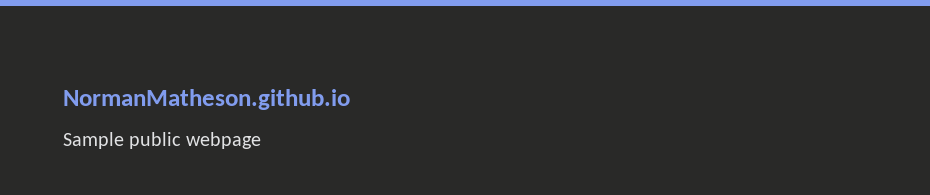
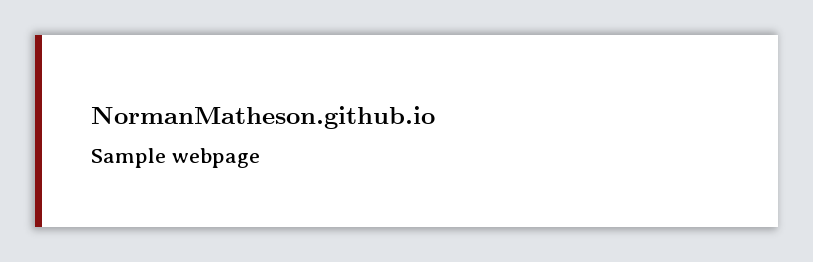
[129,132,182,149] public -> (166, 158) none

